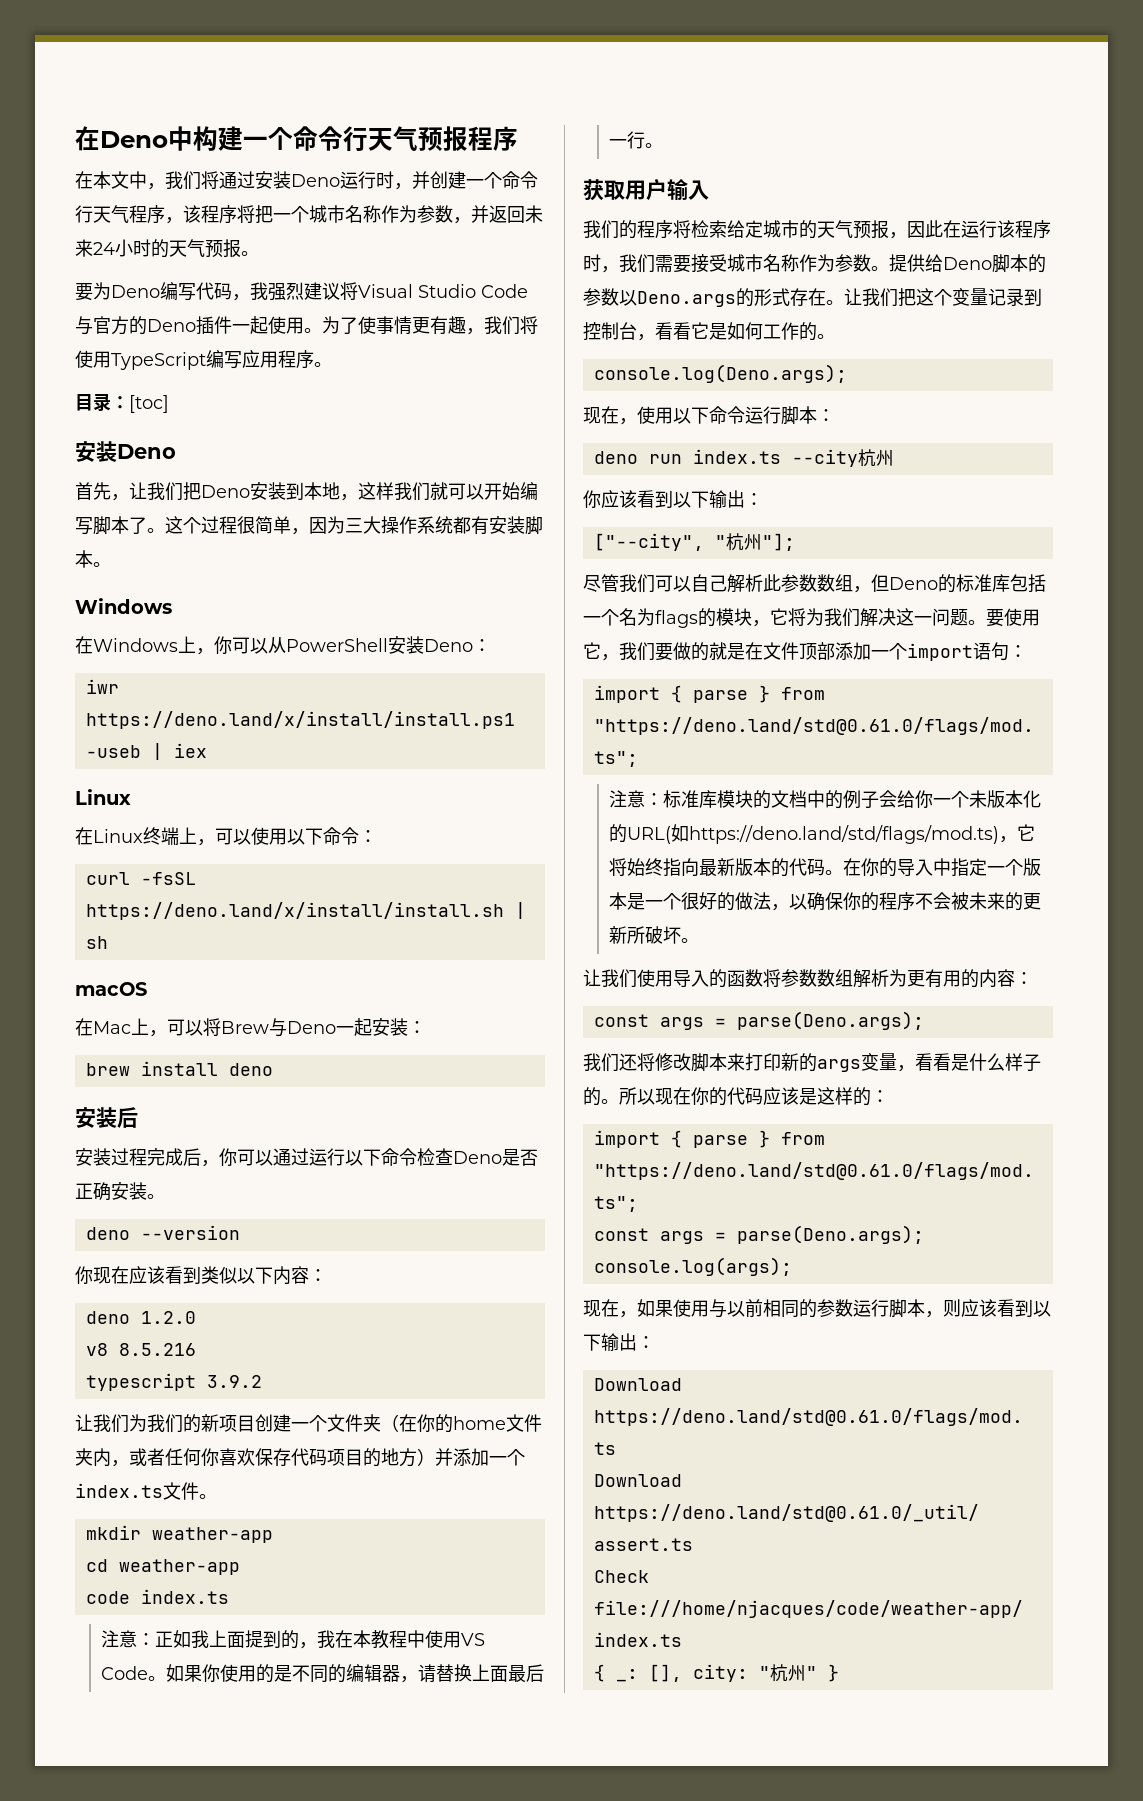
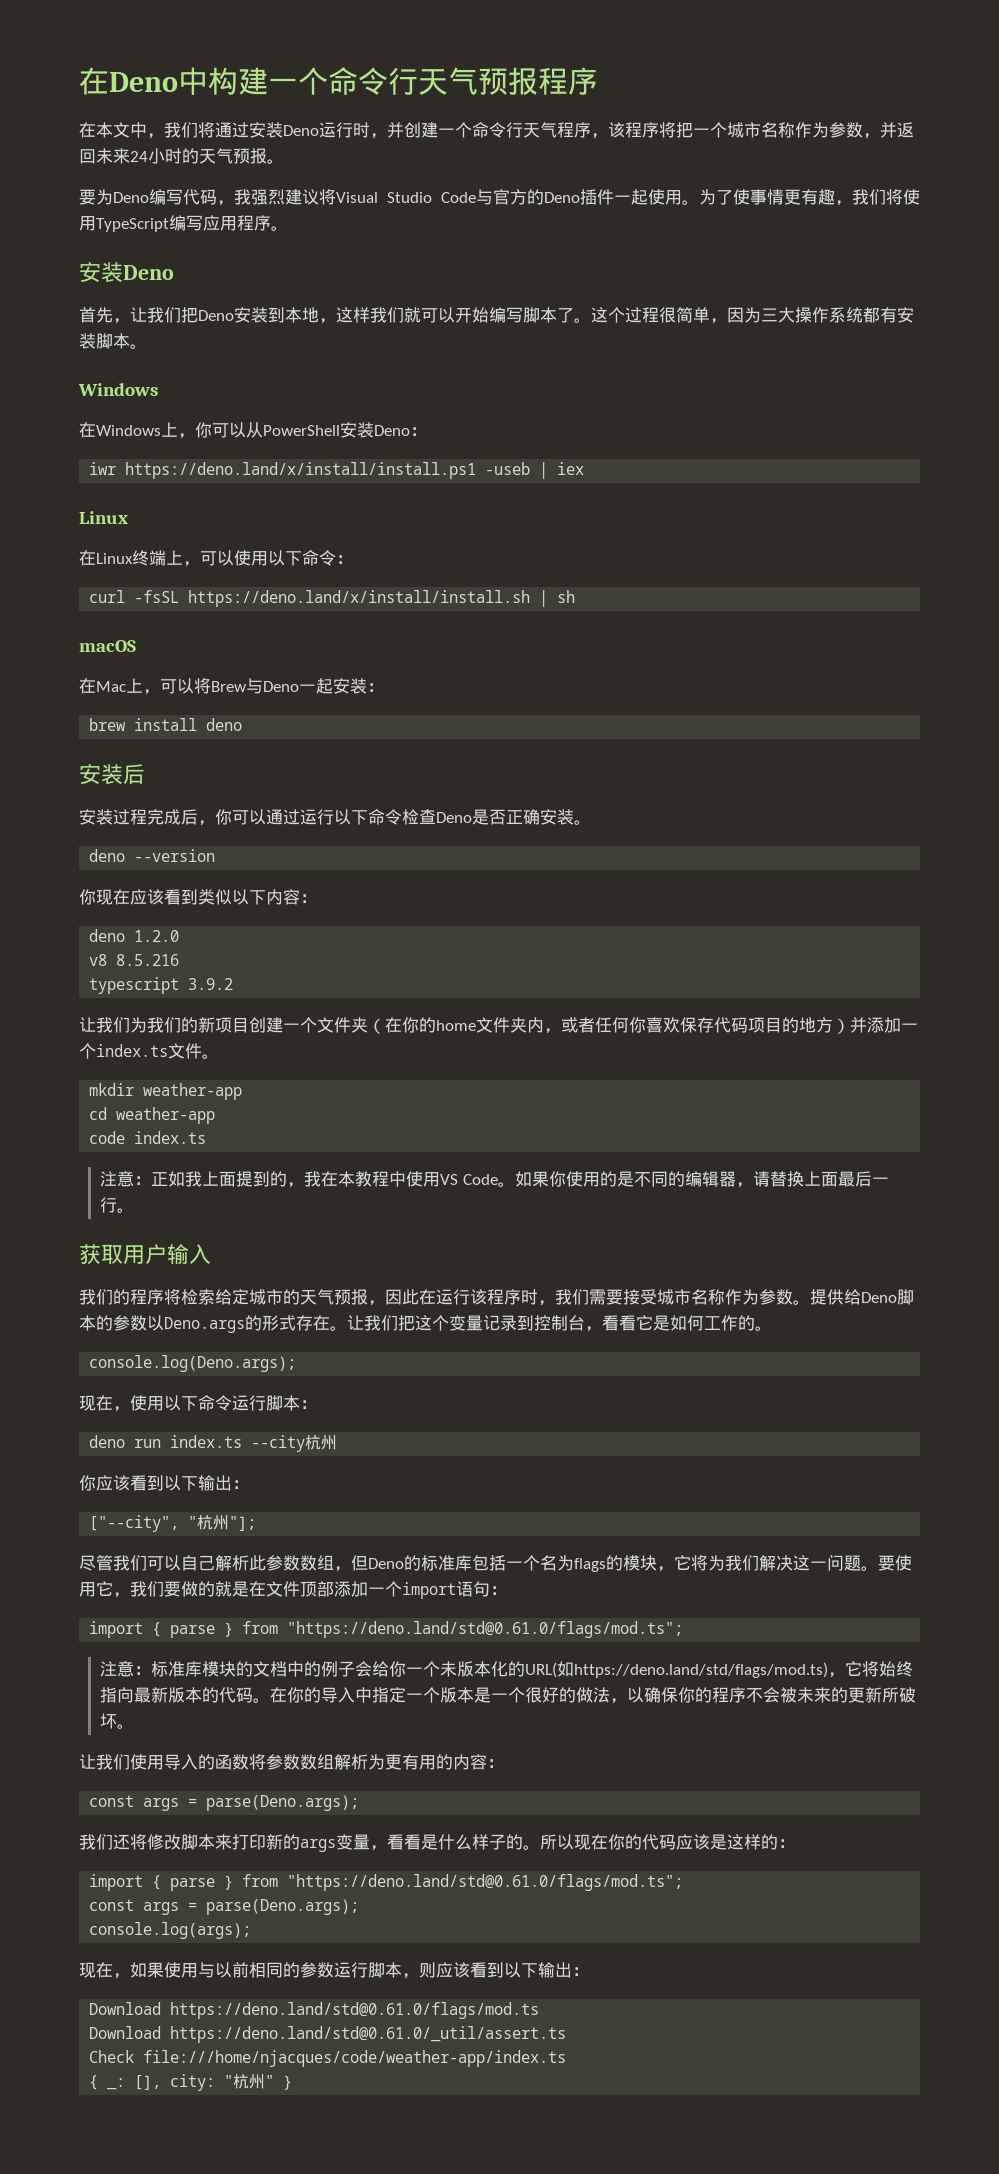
[75,393,169,413] // 目录：[toc] -> (288, 228) none

